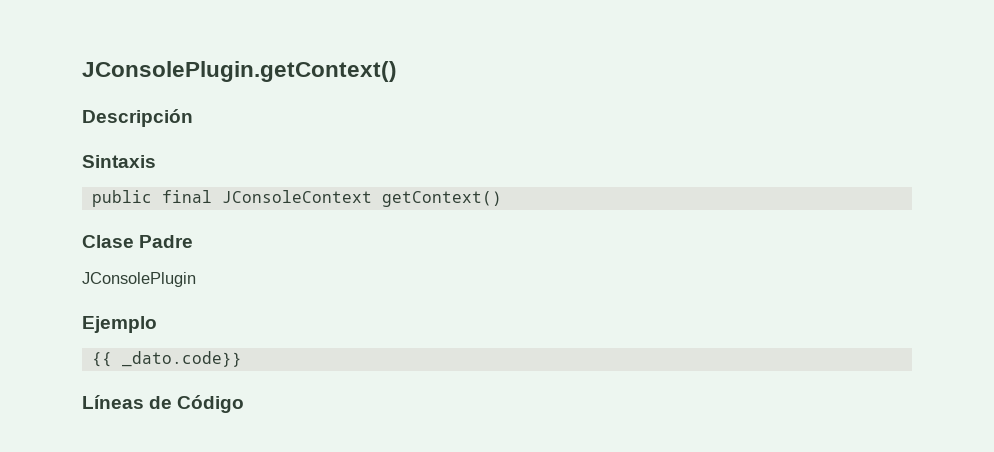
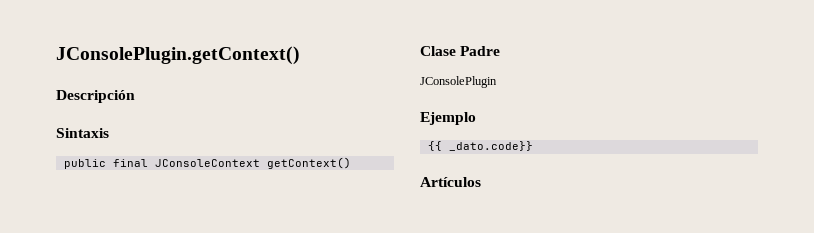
[82,395,245,413] Líneas de Código -> [420,177,481,187] Artículos

